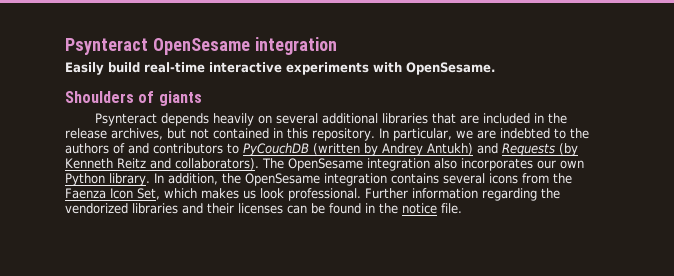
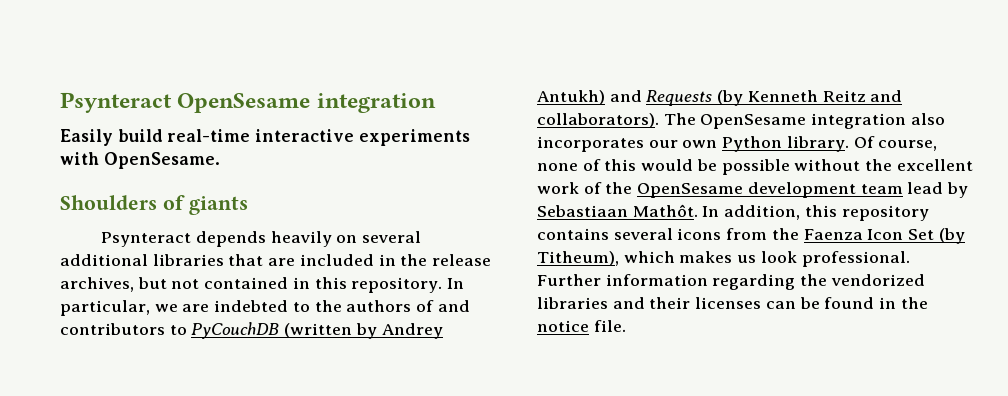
[154,173,387,186] In addition, the OpenSesame integration -> [853,136,938,151] [537,159,973,175] [537,182,969,198] [537,204,929,221] Of course, none of this would be possible without the excellent work of the OpenSesame development team lead by Sebastiaan Mathôt. In addition, this repository
[136,188,160,200] Set, -> [908,228,965,244] [537,251,619,266] Set (by Titheum),

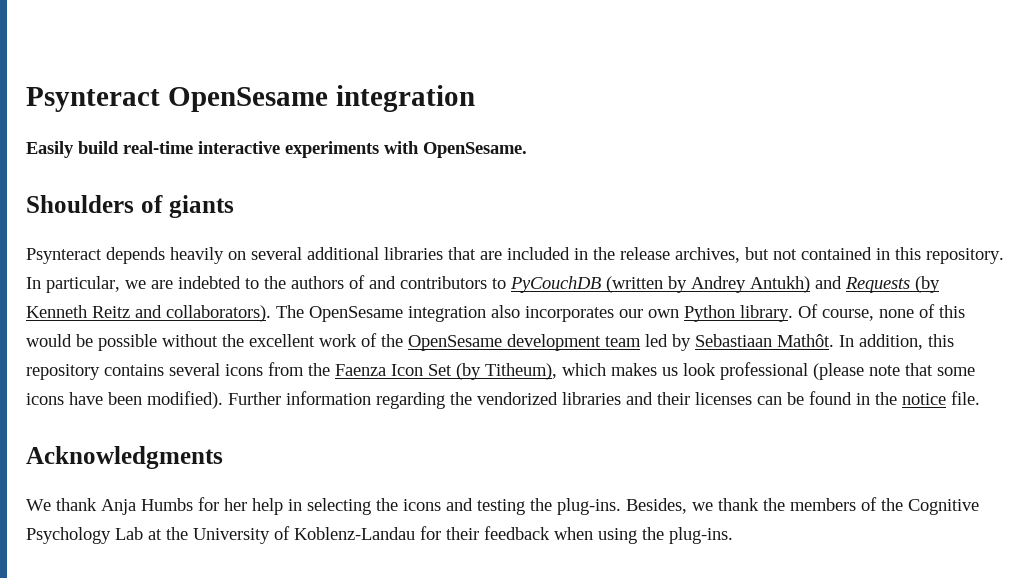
[907,182,944,194] lead -> [645,334,668,347] led
[801,251,910,267] professional. -> [720,362,975,380] [26,391,223,409] professional (please note that some icons have been modified).
(626, 326) none -> [26,446,223,469] [26,497,979,515] [26,526,733,544] // Acknowledgments // We thank Anja Humbs for her help in selecting the icons and testing the plug-ins. Besides, we thank the members of the Cognitive Psychology Lab at the University of Koblenz-Landau for their feedback when using the plug-ins.

